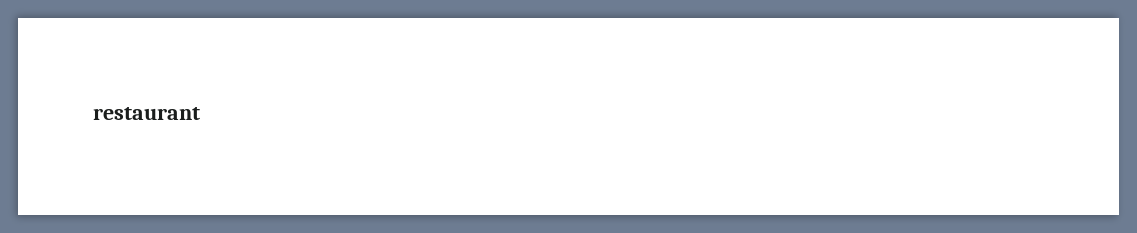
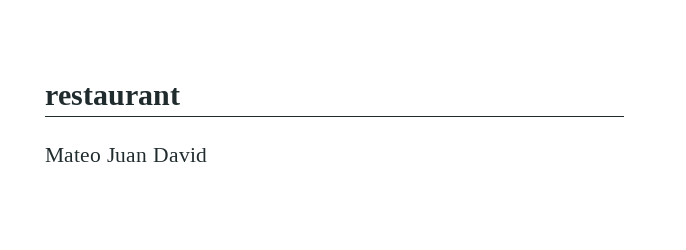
(200, 113) none -> [45,148,207,162] // Mateo Juan David

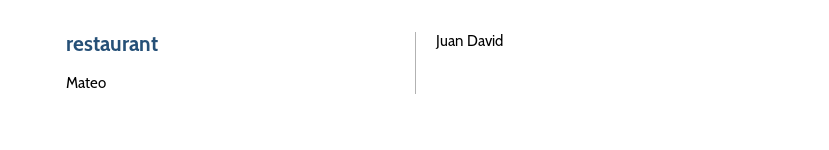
(101, 155) none -> (106, 82) //

